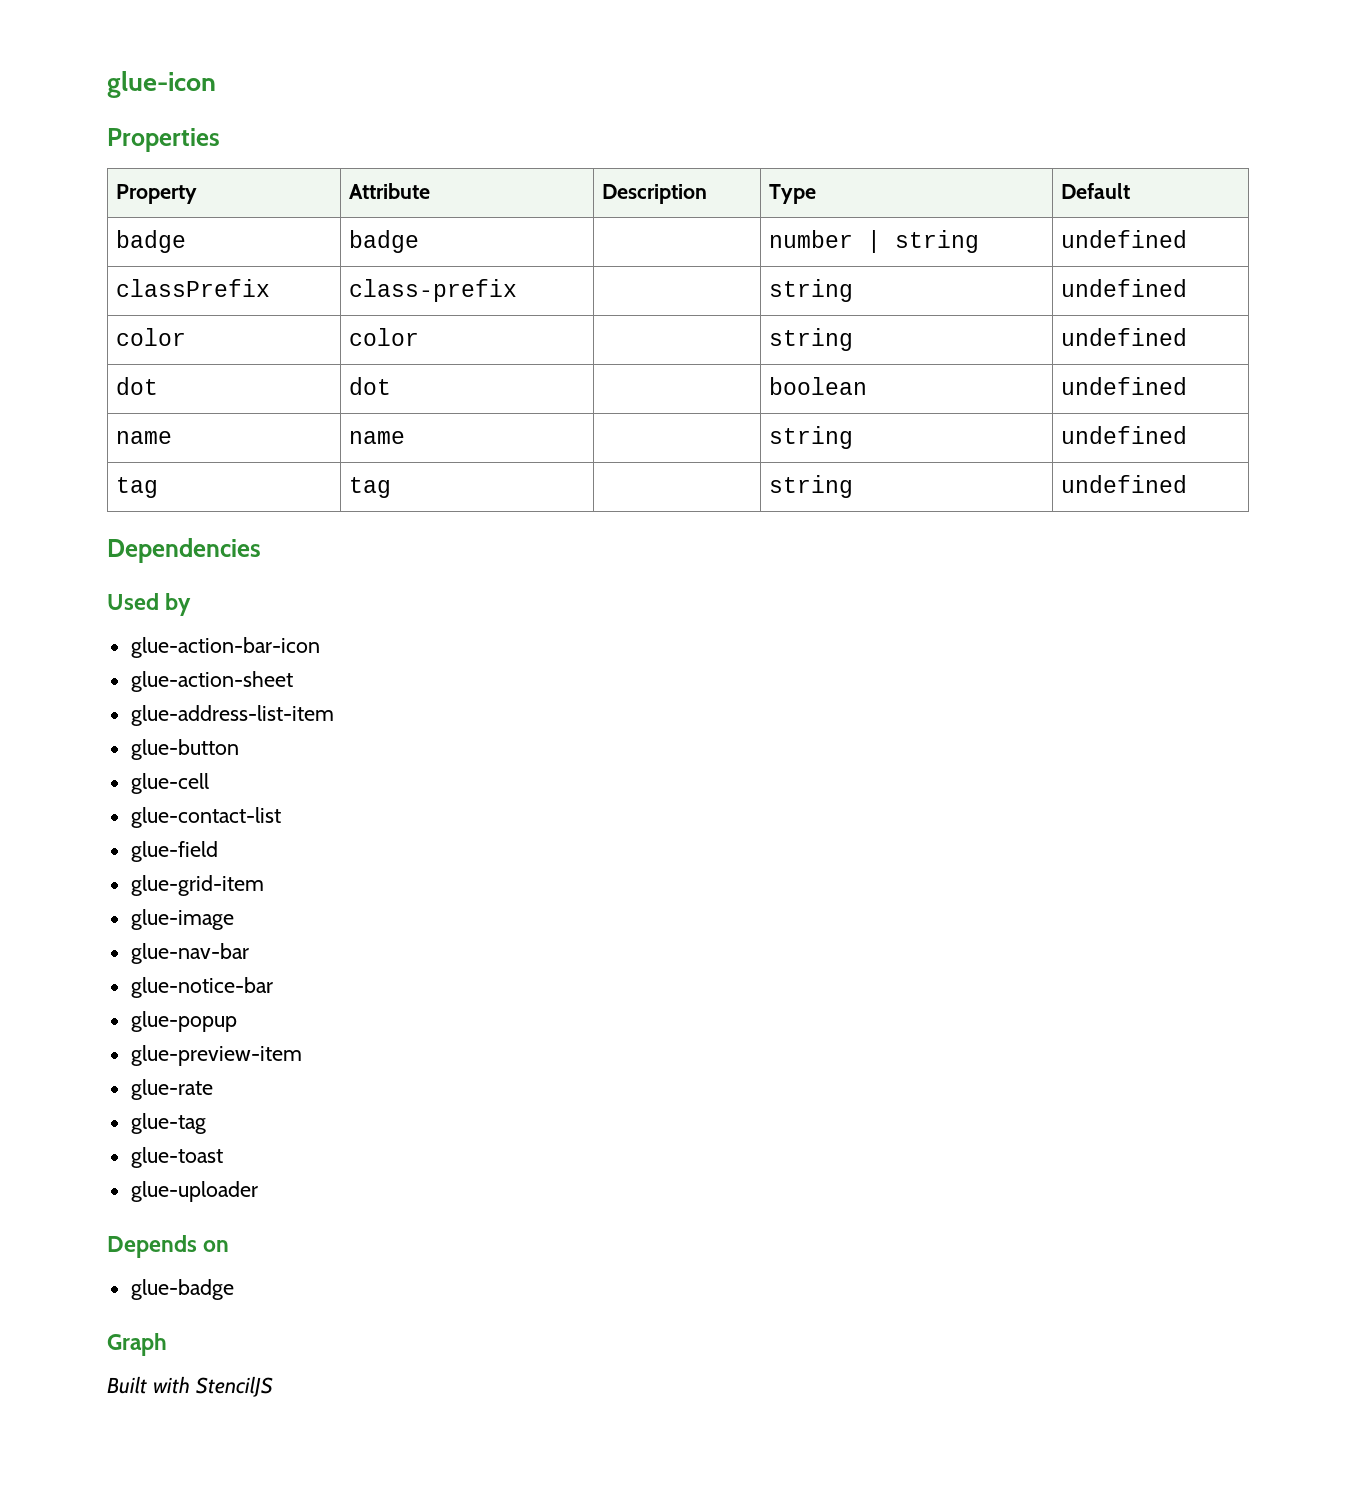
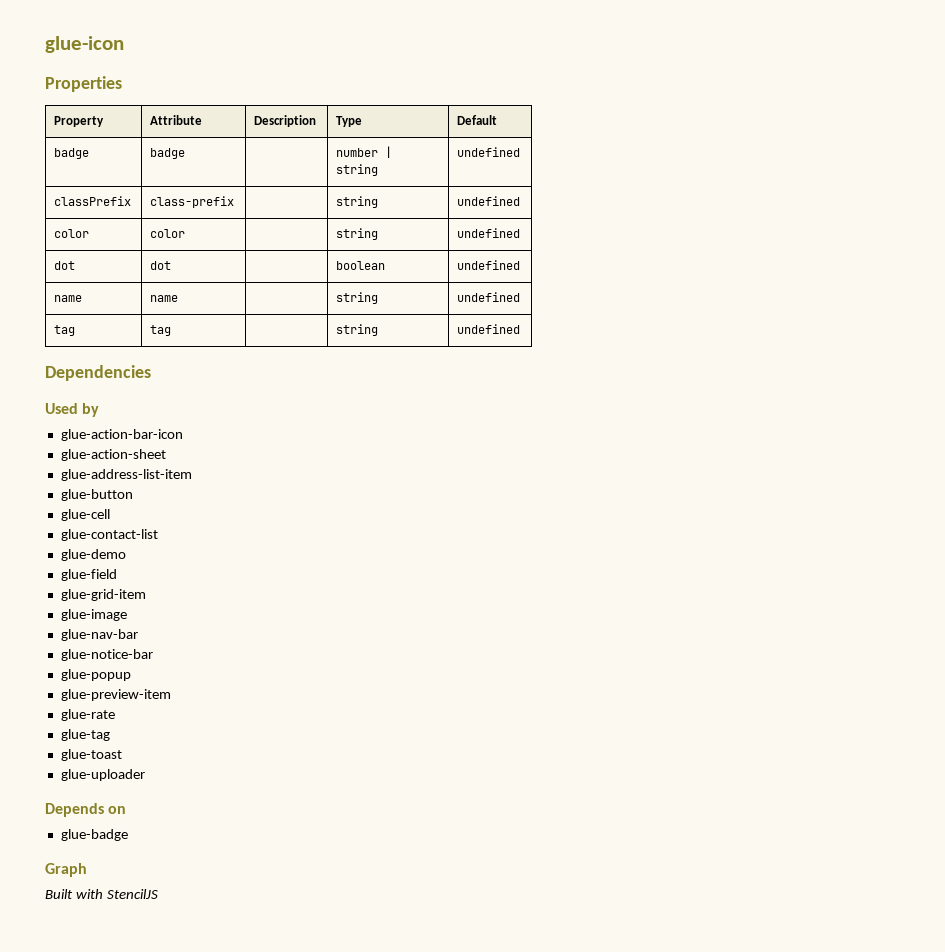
(281, 817) none -> [60,549,126,561] // glue-demo

